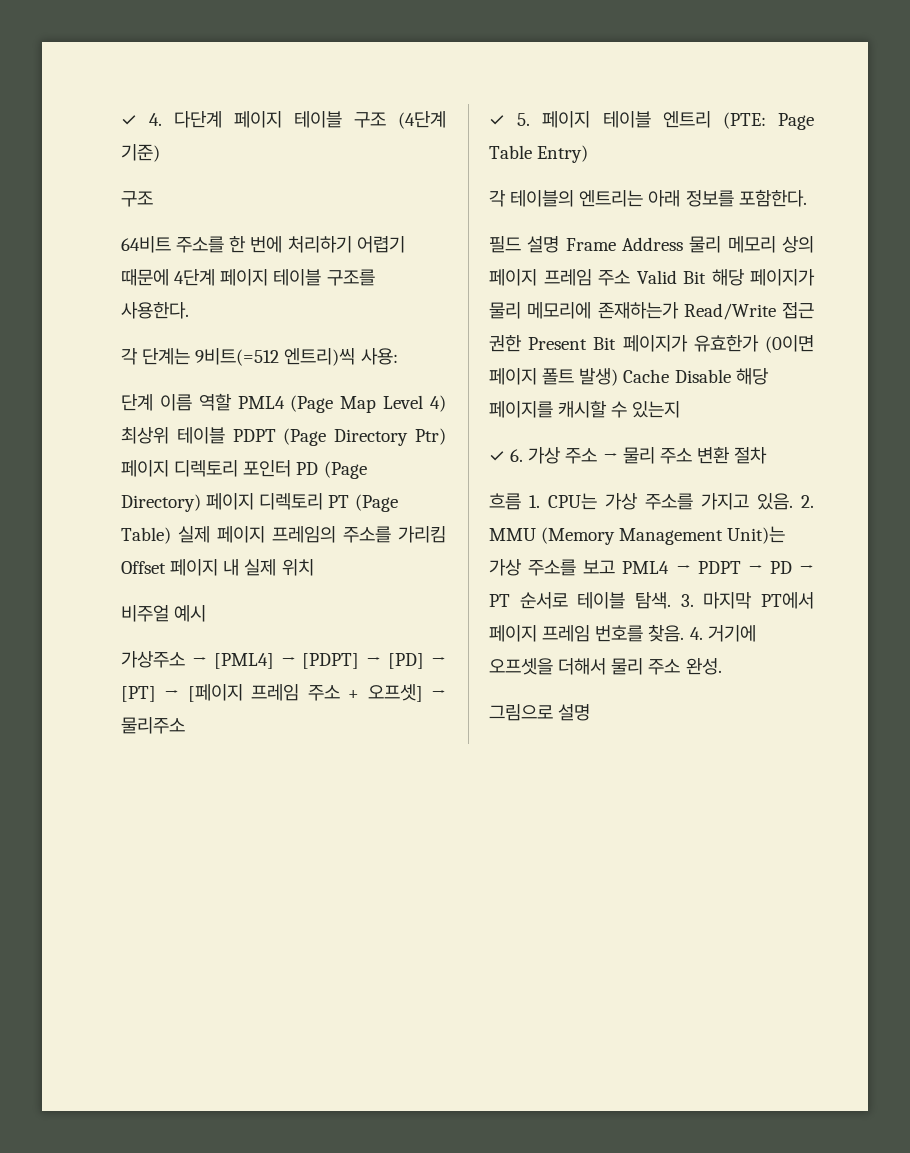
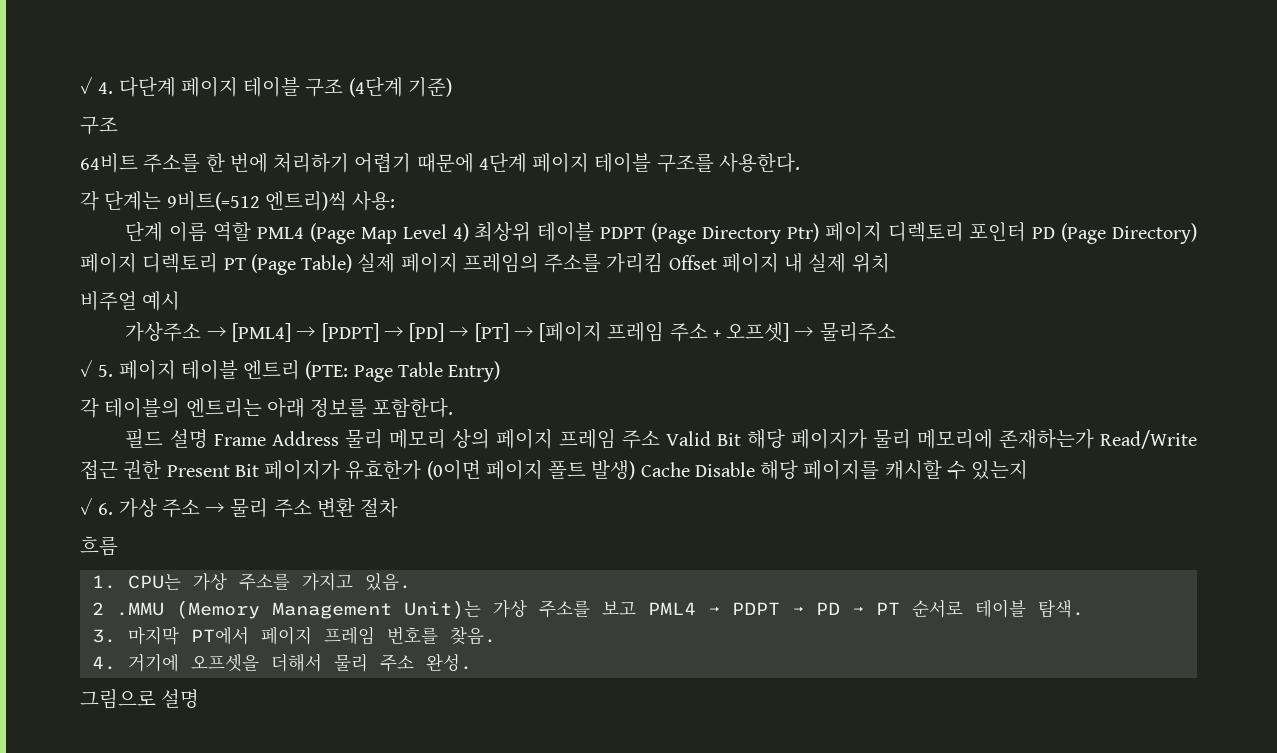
(521, 501) none -> (118, 546) //
[801,495,814,508] [489,528,536,541] 2. MMU -> [91,602,164,616] // 2 .MMU
(671, 600) none -> (1084, 608) //
(685, 633) none -> (496, 635) //

